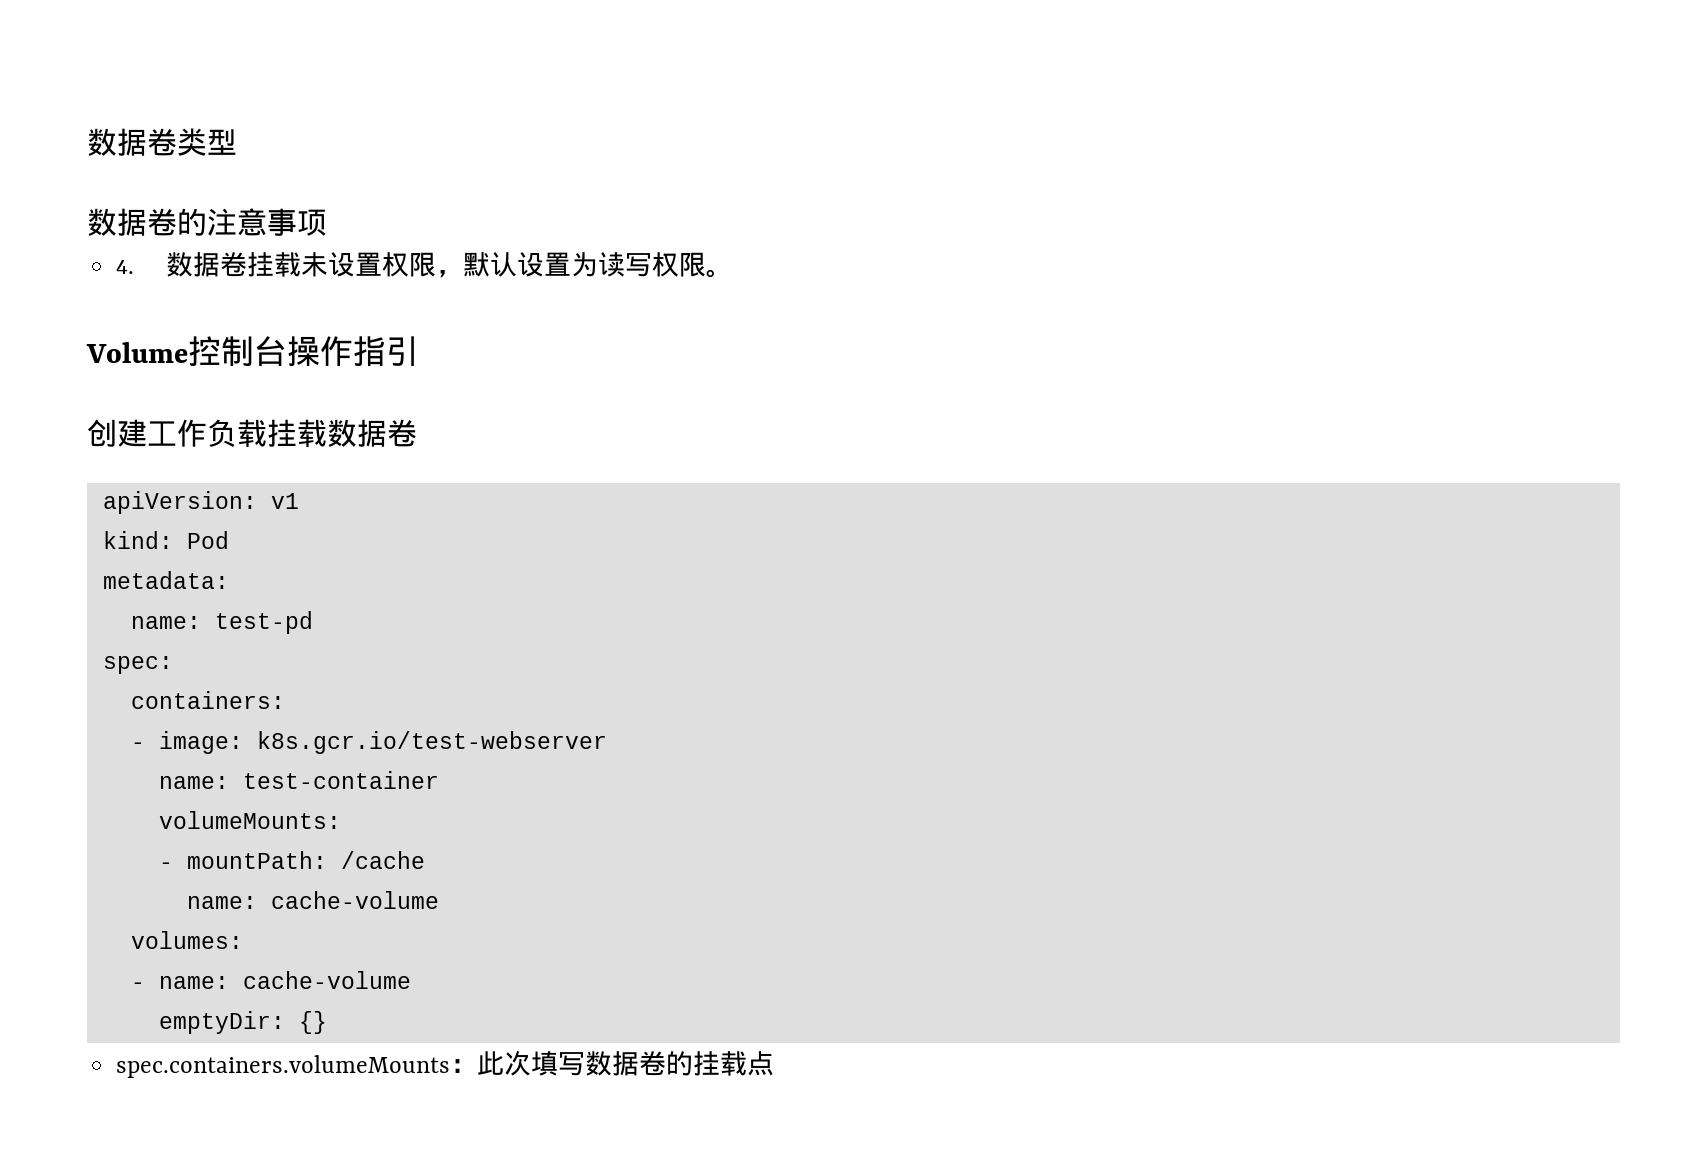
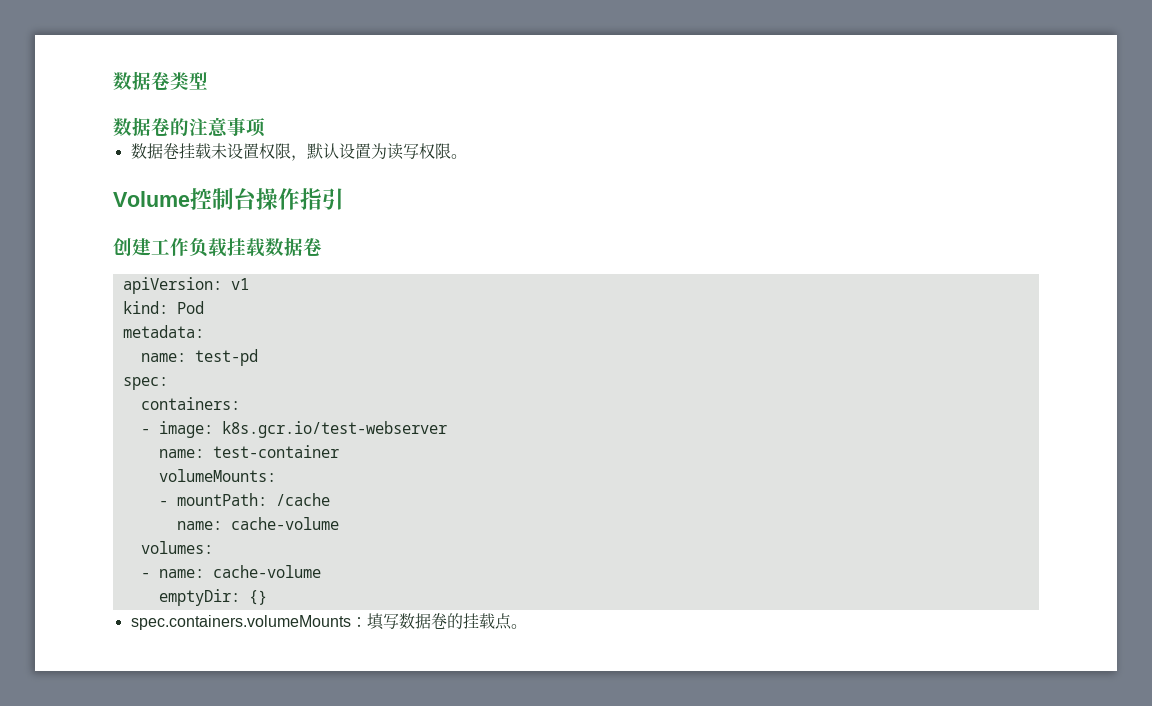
[116,260,135,274] 4. -> (266, 127) none
[477,1050,532,1076] 此次 -> (367, 622) none
(775, 1063) none -> [510,624,527,629] 。

